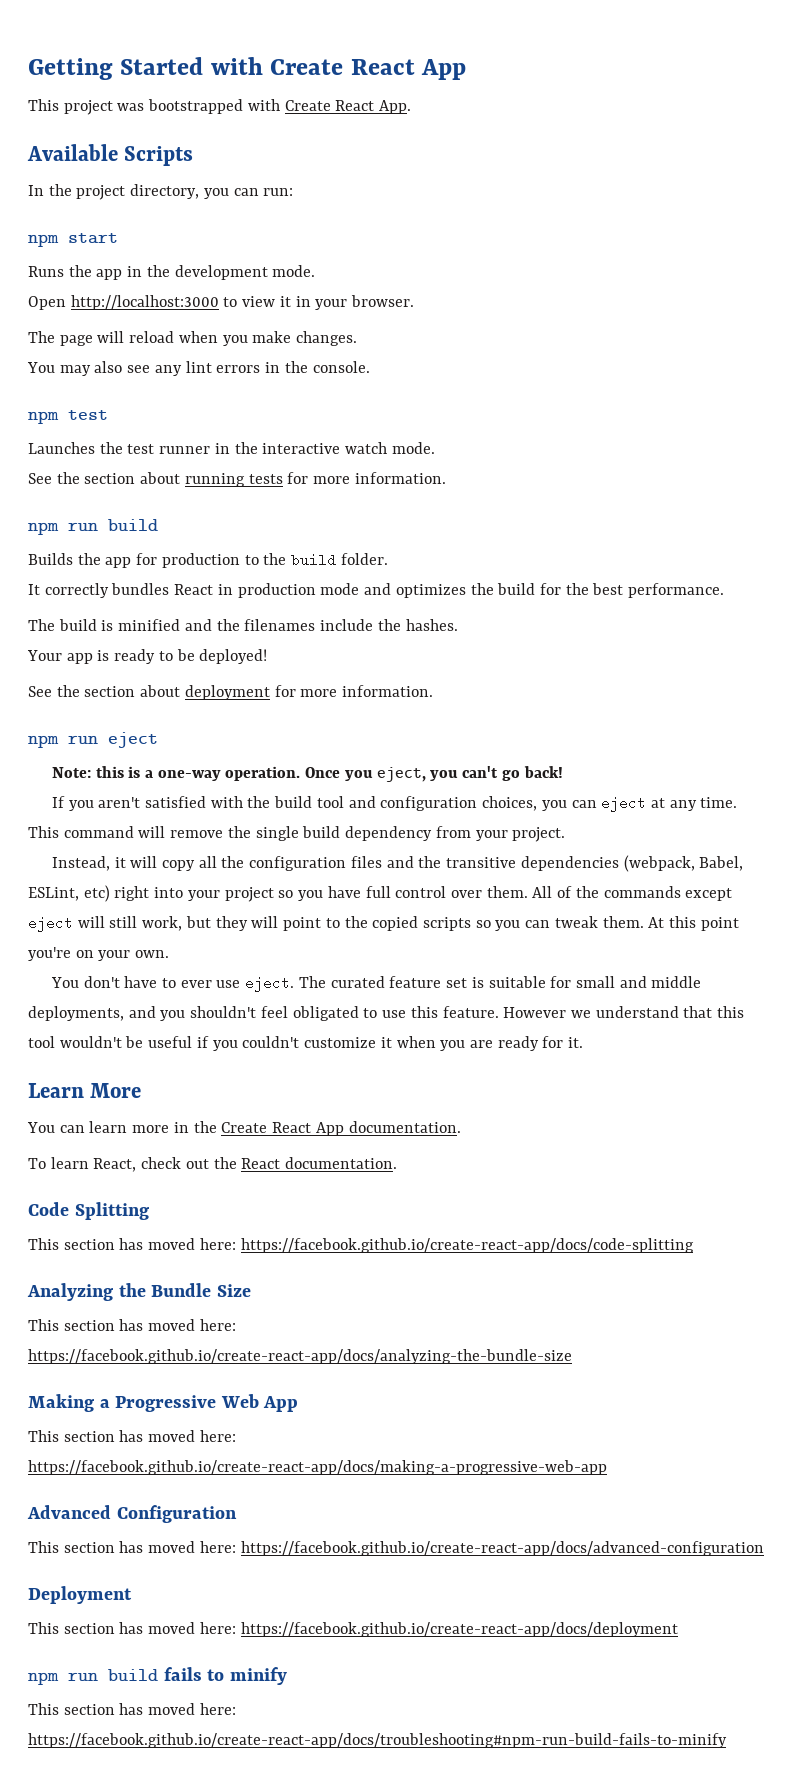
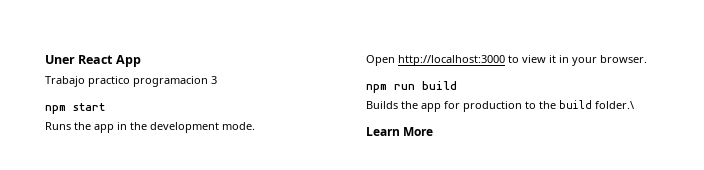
[28,57,467,80] [28,99,412,115] [27,144,194,166] [28,184,294,200] Getting Started with Create React App // This project was bootstrapped with Create React App. // Available Scripts // In the project directory, you can run: -> [45,55,141,67] [45,76,217,87] Uner React App // Trabajo practico programacion 3
[28,331,358,346] [27,361,370,376] [28,410,108,424] [28,442,435,454] [28,472,446,487] // The page will reload when you make changes. // You may also see any lint errors in the console. // npm test // Launches the test runner in the interactive watch mode. // See the section about running tests for more information. -> (647, 59) none
[340,553,388,565] [28,583,725,598] [28,619,458,631] [27,649,268,664] [28,685,434,700] [28,732,158,748] [51,766,563,782] [51,796,738,812] [28,826,566,842] [51,855,744,872] [28,885,733,902] [28,916,739,932] [28,947,170,961] [50,976,702,992] [28,1006,745,1021] [28,1036,584,1051] [28,1083,142,1098] [27,1121,461,1136] [28,1157,398,1172] [28,1202,149,1220] [28,1238,694,1253] [27,1283,251,1301] [28,1319,236,1331] [28,1349,572,1364] [28,1394,299,1412] [28,1430,236,1442] [28,1460,607,1475] [27,1505,237,1523] [28,1541,764,1556] [28,1586,132,1604] [28,1622,678,1637] [28,1667,287,1685] [28,1703,236,1715] [28,1733,727,1748] folder. // It correctly bundles React in production mode and optimizes the build for the best performance. // The build is minified and the filenames include the hashes. // Your app is ready to be deployed! // See the section about deployment for more information. // npm run eject // Note: this is a one-way operation. Once you eject, you can't go back! // If you aren't satisfied with the build tool and configuration choices, you can eject at any time. This command will remove the single build dependency from your project. // Instead, it will copy all the configuration files and the transitive dependencies (webpack, Babel, ESLint, etc) right into your project so you have full control over them. All of the commands except eject will still work, but they will point to the copied scripts so you can tweak them. At this point you're on your own. // You don't have to ever use eject. The curated feature set is suitable for small and middle deployments, and you shouldn't feel obligated to use this feature. However we understand that this tool wouldn't be useful if you couldn't customize it when you are ready for it. // Learn More // You can learn more in the Create React App documentation. // To learn React, check out the React documentation. // Code Splitting // This section has moved here: https://facebook.github.io/create-react-app/docs/code-splitting // Analyzing the Bundle Size // This section has moved here: https://facebook.github.io/create-react-app/docs/analyzing-the-bundle-size // Making a Progressive Web App // This section has moved here: https://facebook.github.io/create-react-app/docs/making-a-progressive-web-app // Advanced Configuration // This section has moved here: https://facebook.github.io/create-react-app/docs/advanced-configuration // Deployment // This section has moved here: https://facebook.github.io/create-react-app/docs/deployment // npm run build fails to minify // This section has moved here: https://facebook.github.io/create-react-app/docs/troubleshooting#npm-run-build-fails-to-minify -> [595,101,634,109] [366,127,434,136] folder.\ // Learn More

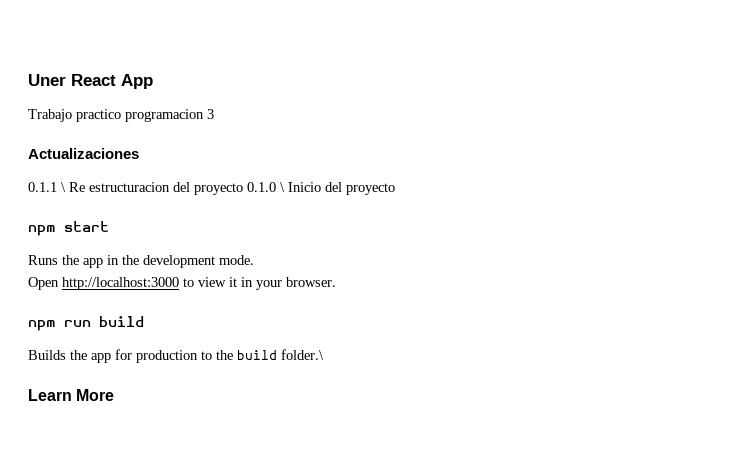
(217, 80) none -> [28,148,139,159] [28,182,395,195] // Actualizaciones // 0.1.1 \ Re estructuracion del proyecto 0.1.0 \ Inicio del proyecto

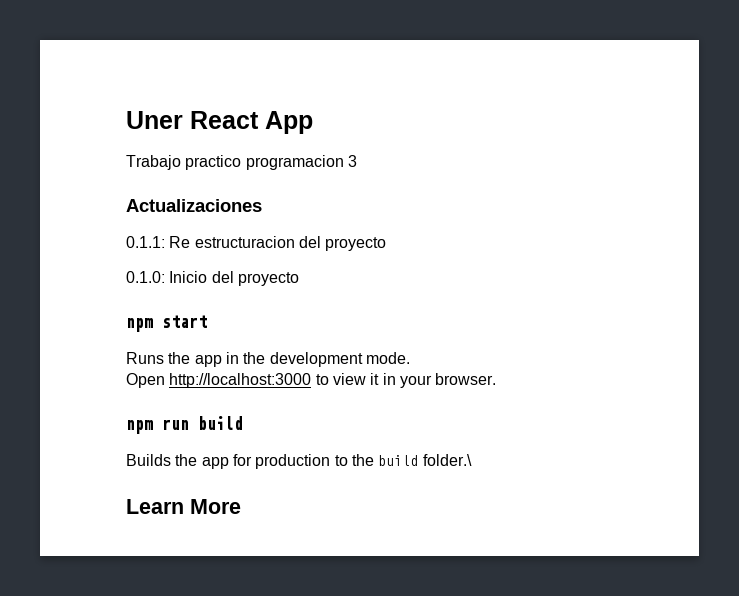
[28,182,66,192] 0.1.1 \ -> [126,236,165,248] 0.1.1:
[247,182,285,192] 0.1.0 \ -> [126,271,165,283] // 0.1.0:

